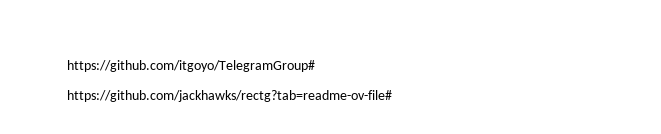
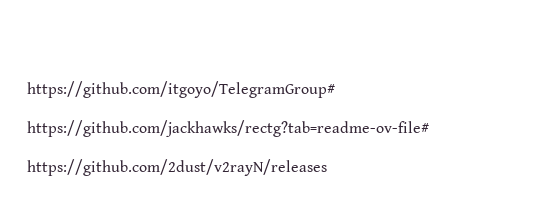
(392, 96) none -> [27,159,327,176] // https://github.com/2dust/v2rayN/releases

